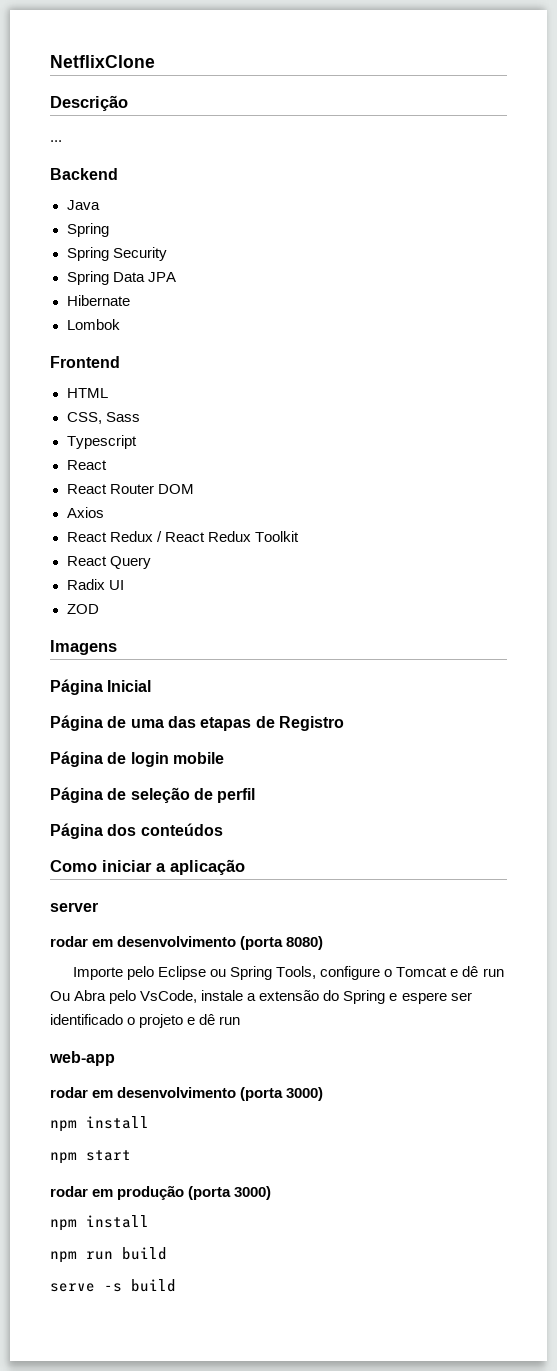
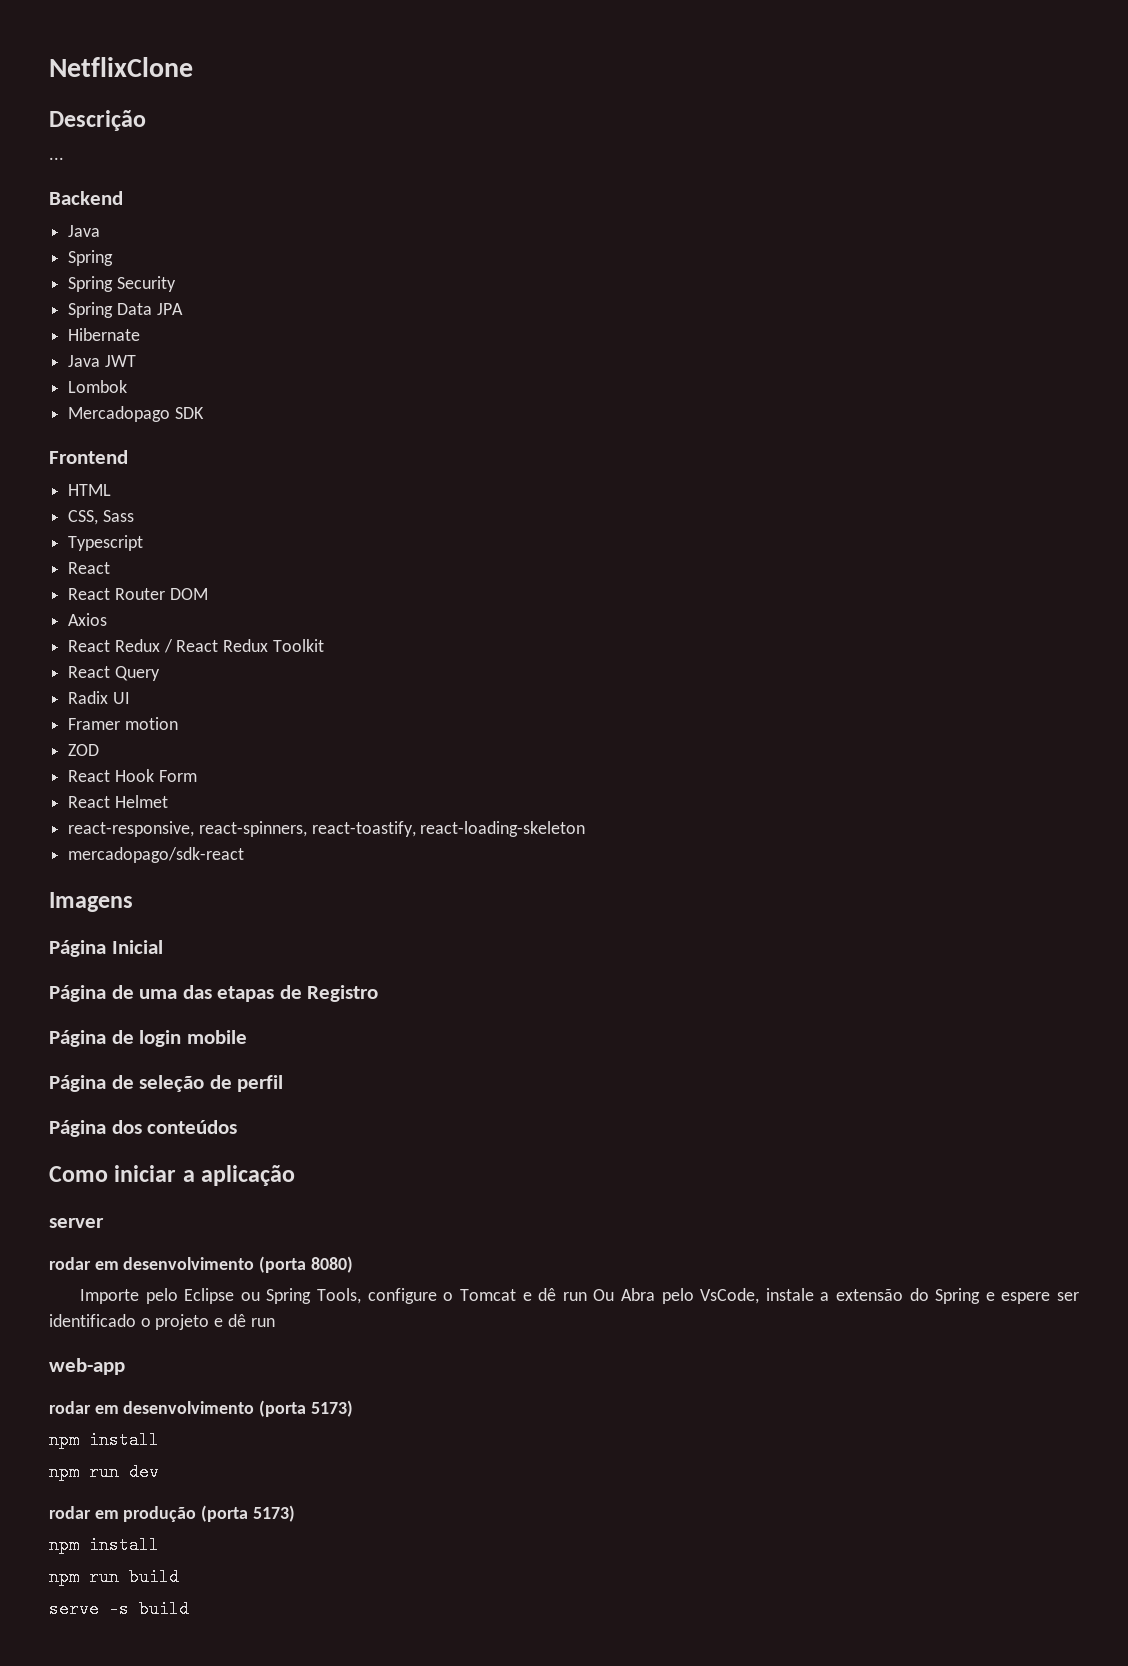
(130, 300) none -> [68,355,136,367] // Java JWT
(120, 324) none -> [68,406,204,422] // Mercadopago SDK
(124, 585) none -> [68,717,178,730] // Framer motion
(99, 609) none -> [68,769,197,782] [68,795,168,808] [68,821,586,837] [68,847,245,863] // React Hook Form // React Helmet // react-responsive, react-spinners, react-toastify, react-loading-skeleton // mercadopago/sdk-react
[286,1087,324,1101] [50,1116,149,1132] [50,1150,131,1164] 3000) // npm install // npm start -> [310,1400,353,1417] [49,1431,159,1449] [49,1463,159,1481] 5173) // npm install // npm run dev
[234,1186,272,1200] 3000) -> [252,1505,295,1522] 5173)

